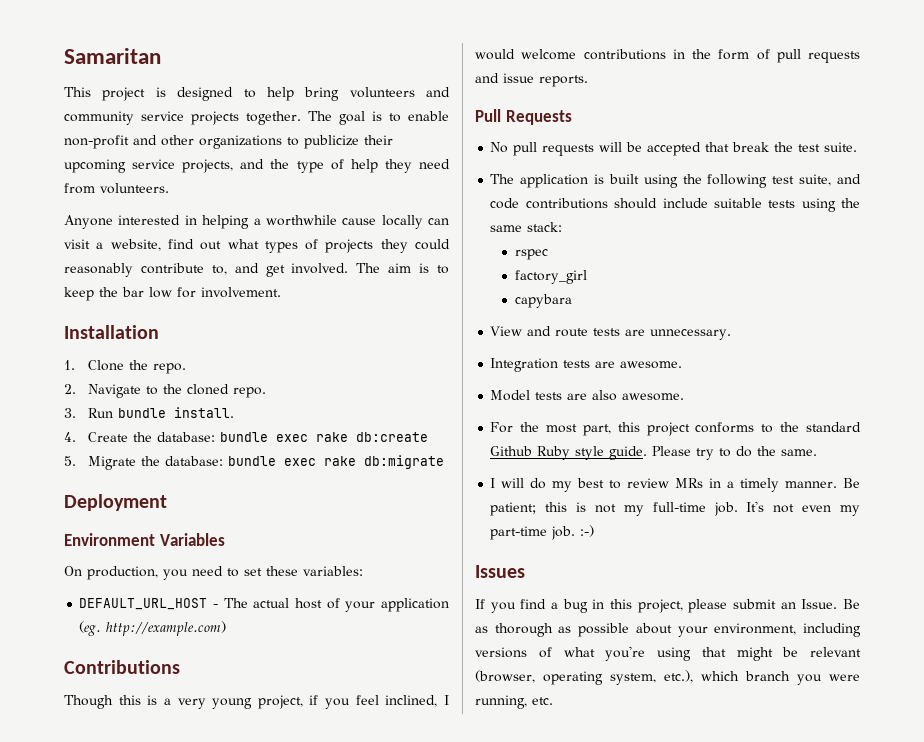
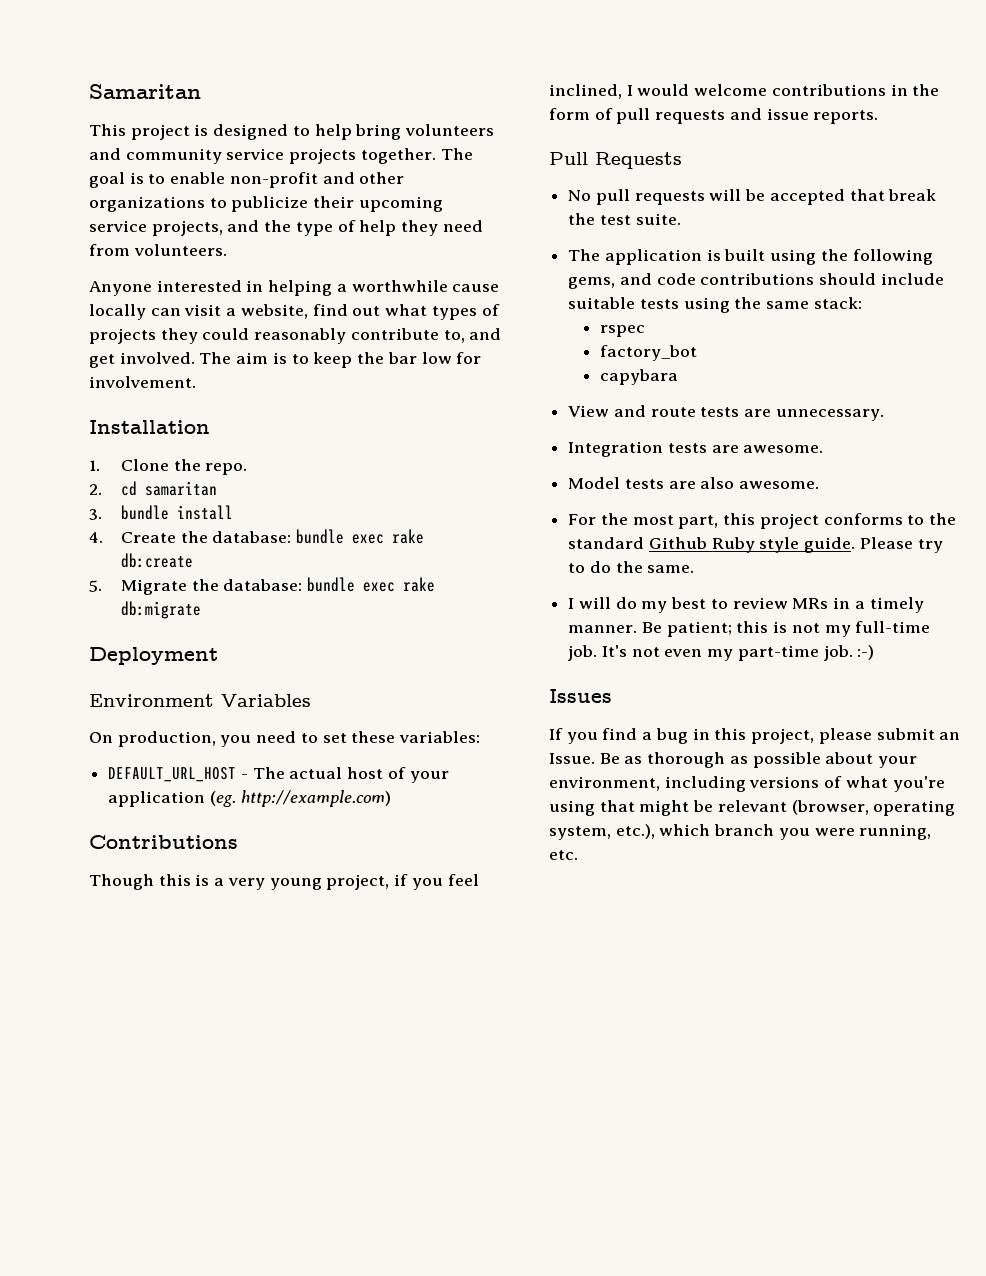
[88,384,267,398] [64,407,235,418] Navigate to the cloned repo. // 3. Run bundle install. -> [120,481,217,496] [89,505,233,520] cd samaritan // 3. bundle install
[772,174,832,186] test suite, -> [568,277,616,289] gems,
[514,270,587,284] factory_girl -> [600,345,698,361] factory_bot

